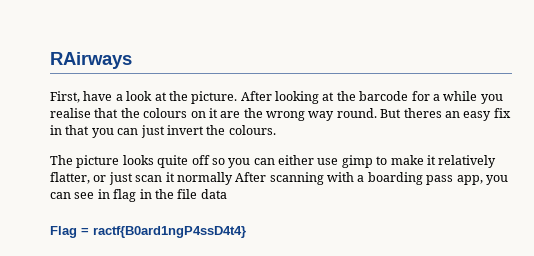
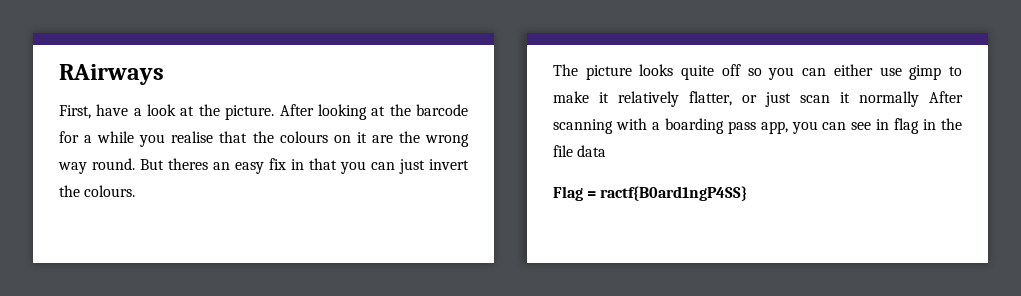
[93,226,246,238] ractf{B0ard1ngP4ssD4t4} -> [600,186,748,201] ractf{B0ard1ngP4SS}

